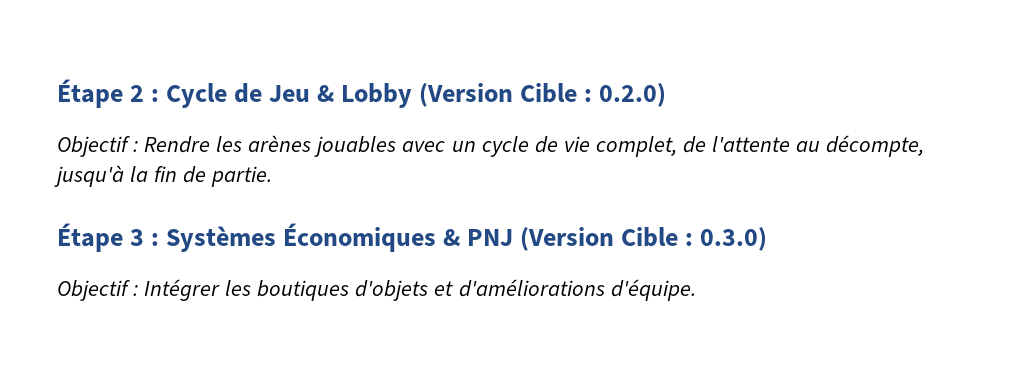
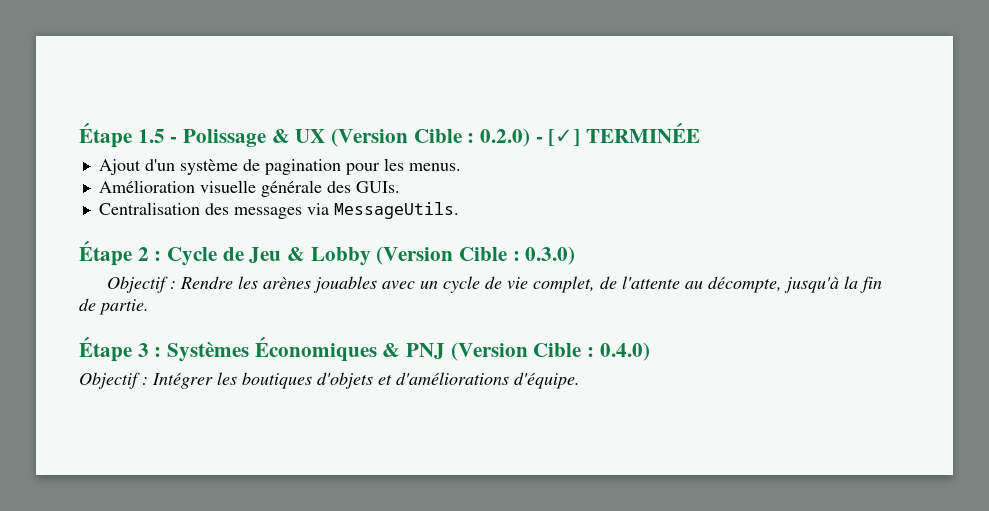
[57,79,123,108] Étape -> [79,122,701,148] [98,158,461,175] [98,180,400,197] [98,202,459,219] [79,240,132,266] Étape 1.5 - Polissage & UX (Version Cible : 0.2.0) - [✓] TERMINÉE // Ajout d'un système de pagination pour les menus. // Amélioration visuelle générale des GUIs. // Centralisation des messages via MessageUtils. // Étape
[599,83,667,107] 0.2.0) -> [525,246,576,265] 0.3.0)
[700,227,768,251] 0.3.0) -> [599,342,650,361] 0.4.0)

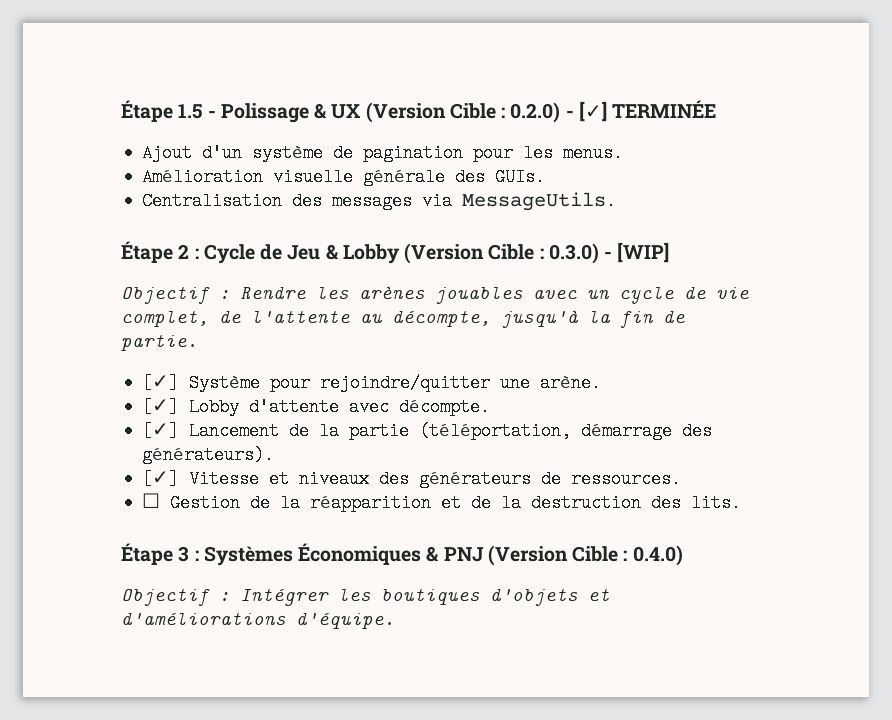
(576, 255) none -> [604,242,670,263] - [WIP]
(149, 307) none -> [142,374,602,392] [142,398,491,416] [142,422,713,440] [142,446,275,464] [142,470,682,488] [142,493,742,512] // [✓] Système pour rejoindre/quitter une arène. // [✓] Lobby d'attente avec décompte. // [✓] Lancement de la partie (téléportation, démarrage des générateurs). // [✓] Vitesse et niveaux des générateurs de ressources. // ☐ Gestion de la réapparition et de la destruction des lits.

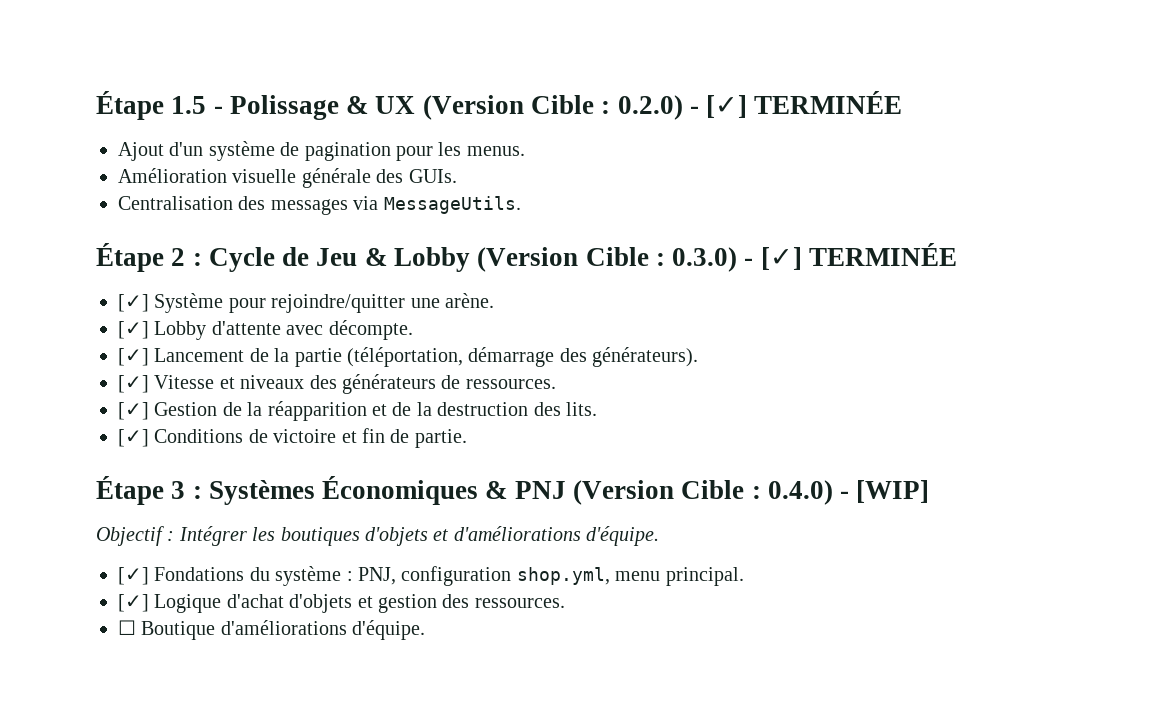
[617,242,670,263] [121,285,749,304] [121,309,685,328] [121,333,198,351] [WIP] // Objectif : Rendre les arènes jouables avec un cycle de vie complet, de l'attente au décompte, jusqu'à la fin de partie. -> [760,243,958,270] [✓] TERMINÉE
[142,493,161,508] ☐ -> [118,402,149,420] [✓]
(742, 503) none -> [118,428,467,448] // [✓] Conditions de victoire et fin de partie.
(683, 555) none -> [840,480,930,503] - [WIP]
(395, 620) none -> [118,566,744,586] [118,594,565,613] [118,620,426,640] // [✓] Fondations du système : PNJ, configuration shop.yml, menu principal. // [✓] Logique d'achat d'objets et gestion des ressources. // ☐ Boutique d'améliorations d'équipe.

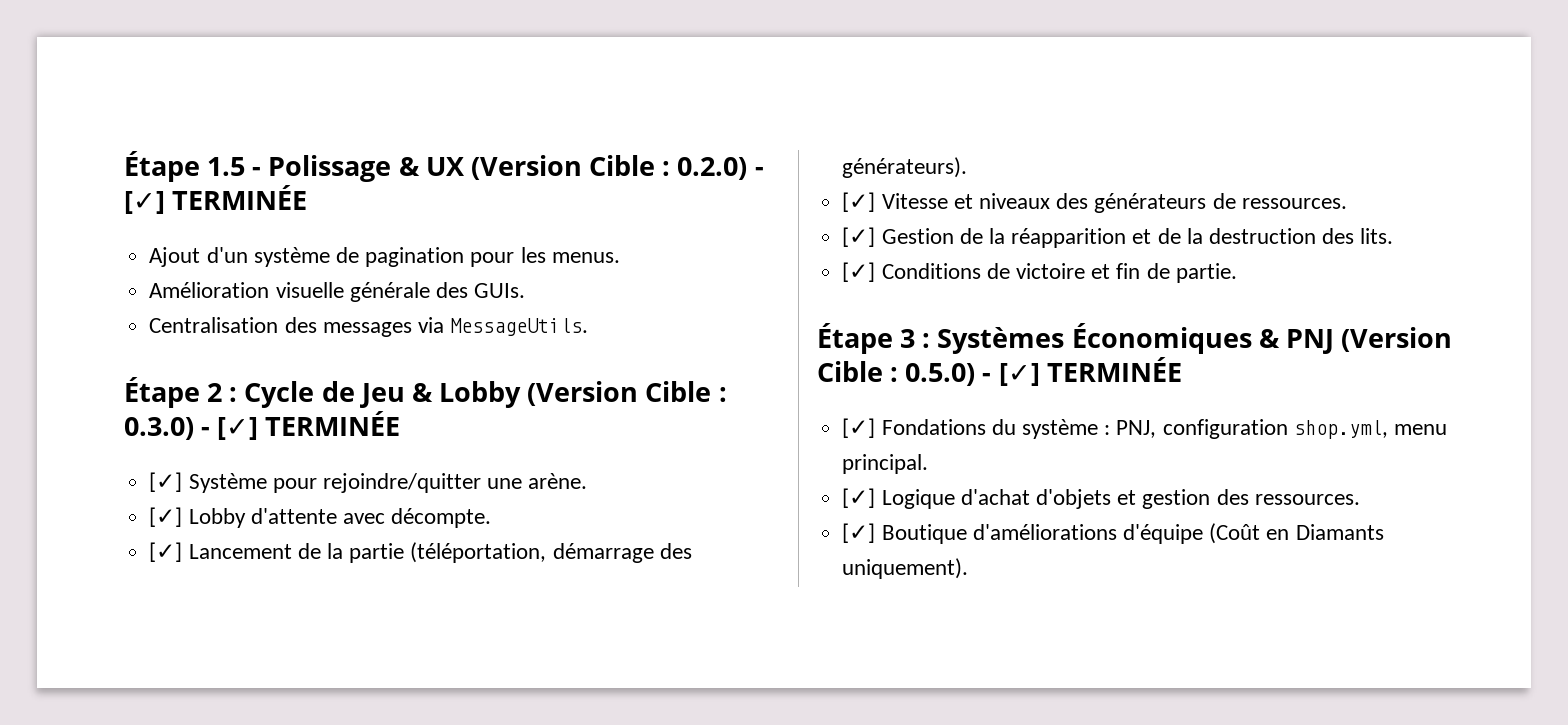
[767,480,930,505] [96,526,660,546] 0.4.0) - [WIP] // Objectif : Intégrer les boutiques d'objets et d'améliorations d'équipe. -> [905,357,1182,386] 0.5.0) - [✓] TERMINÉE
[118,620,136,635] ☐ -> [842,523,876,543] [✓]
[352,620,426,640] d'équipe. -> [1122,523,1384,544] [842,558,969,579] d'équipe (Coût en Diamants uniquement).

